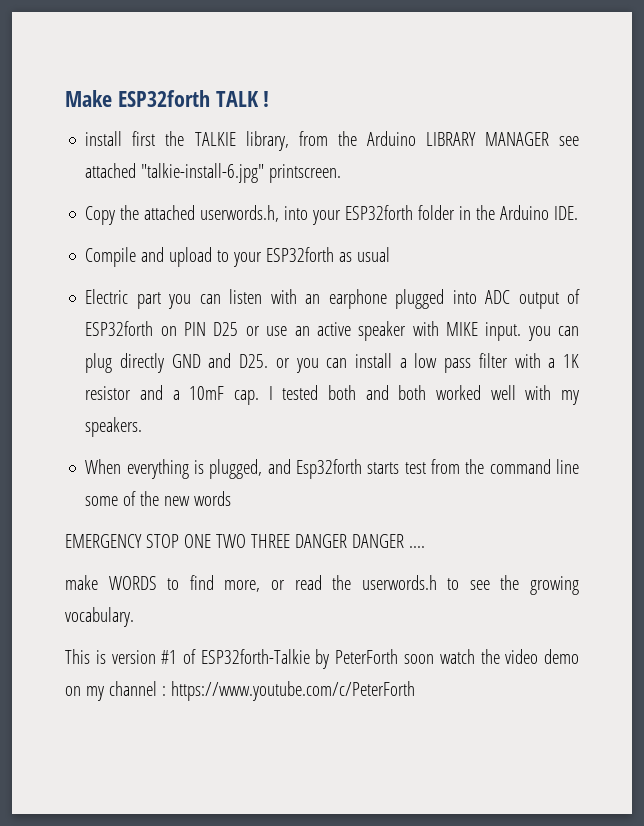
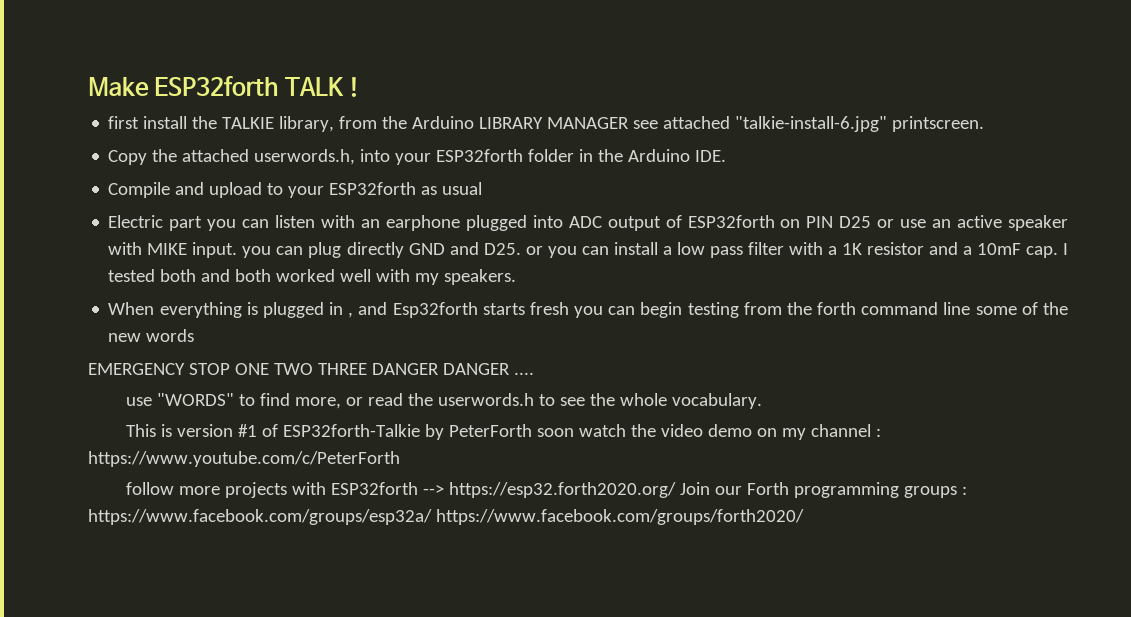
[85,131,156,146] install first -> [108,116,188,129] first install
[209,459,485,479] plugged, and Esp32forth starts test from the -> [262,302,857,318] plugged in , and Esp32forth starts fresh you can begin testing from the forth
[65,575,157,590] make WORDS -> [125,393,234,406] use "WORDS"
[529,576,579,595] growing -> [619,393,667,406] whole
(415, 691) none -> [125,482,967,498] [88,509,804,525] // follow more projects with ESP32forth --> https://esp32.forth2020.org/ Join our Forth programming groups : https://www.facebook.com/groups/esp32a/ https://www.facebook.com/groups/forth2020/

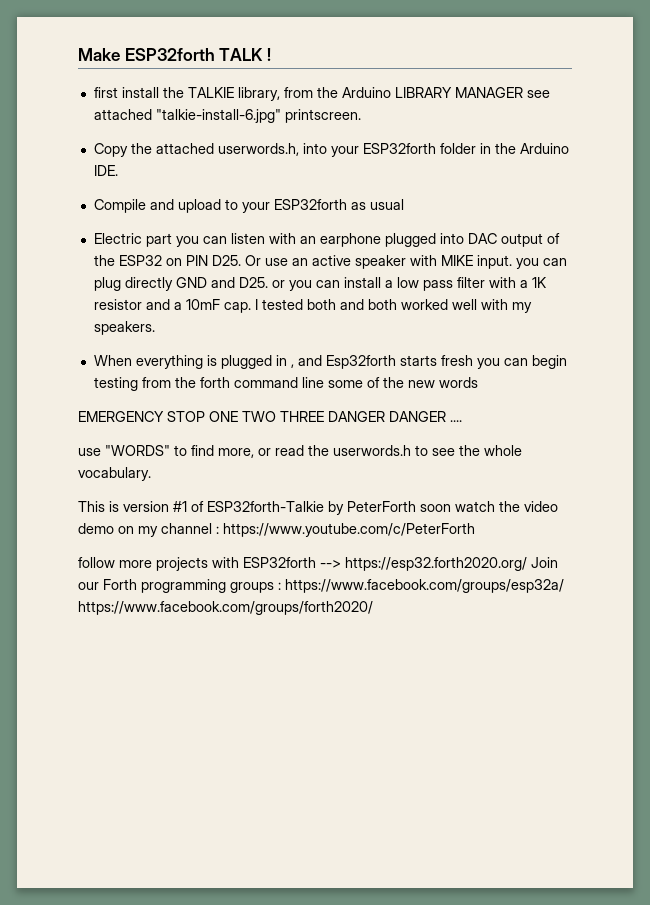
[568,216,602,228] ADC -> [467,233,497,244] DAC
[687,215,895,228] ESP32forth on PIN D25 or -> [93,255,261,266] the ESP32 on PIN D25. Or

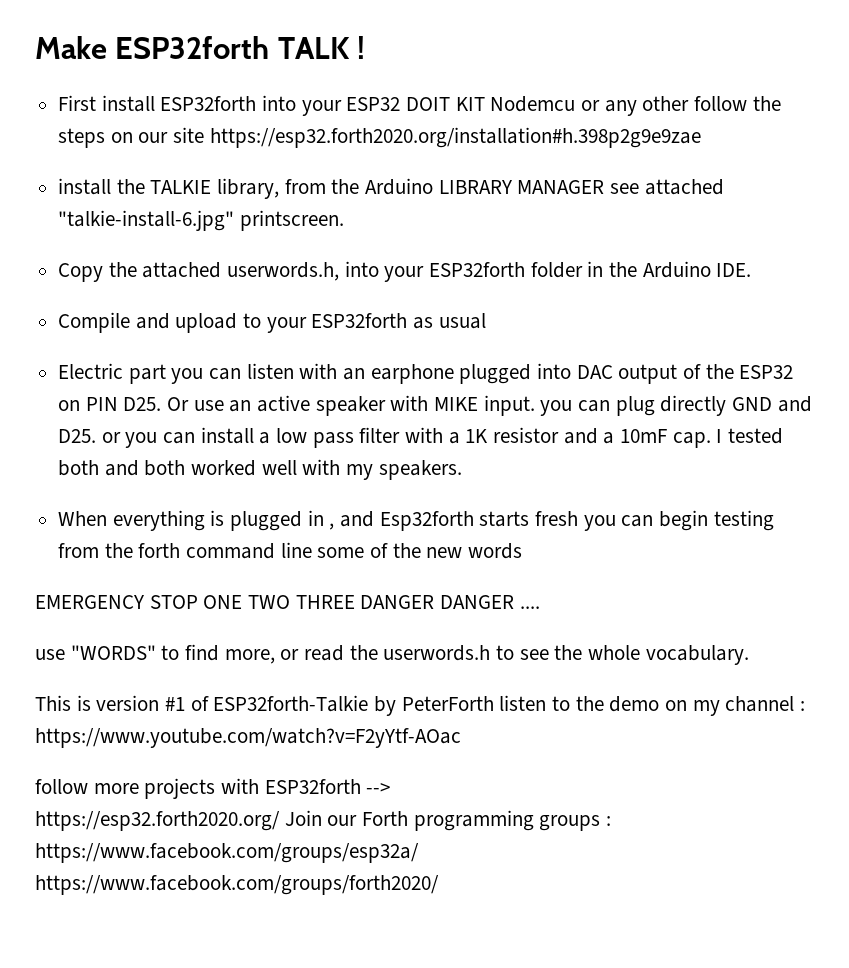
[93,87,118,98] first -> [58,95,781,116] [58,127,701,148] First install ESP32forth into your ESP32 DOIT KIT Nodemcu or any other follow the steps on our site https://esp32.forth2020.org/installation#h.398p2g9e9zae //
[420,501,558,512] soon watch the video -> [499,695,604,711] listen to the
[223,523,475,537] https://www.youtube.com/c/PeterForth -> [35,728,461,748] https://www.youtube.com/watch?v=F2yYtf-AOac
(341, 564) none -> (391, 788) //

